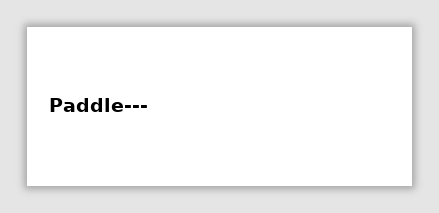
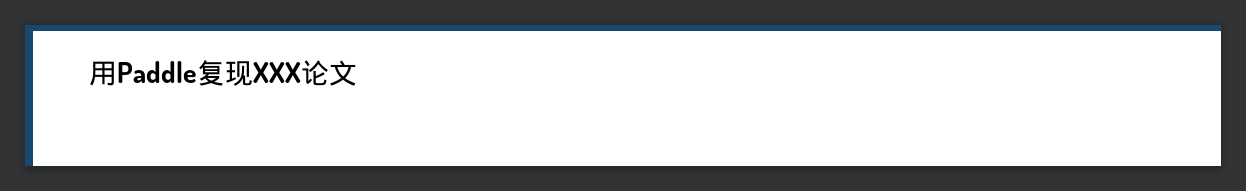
[49,98,148,112] Paddle--- -> [89,60,357,86] 用Paddle复现XXX论文

